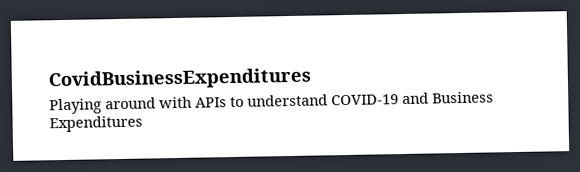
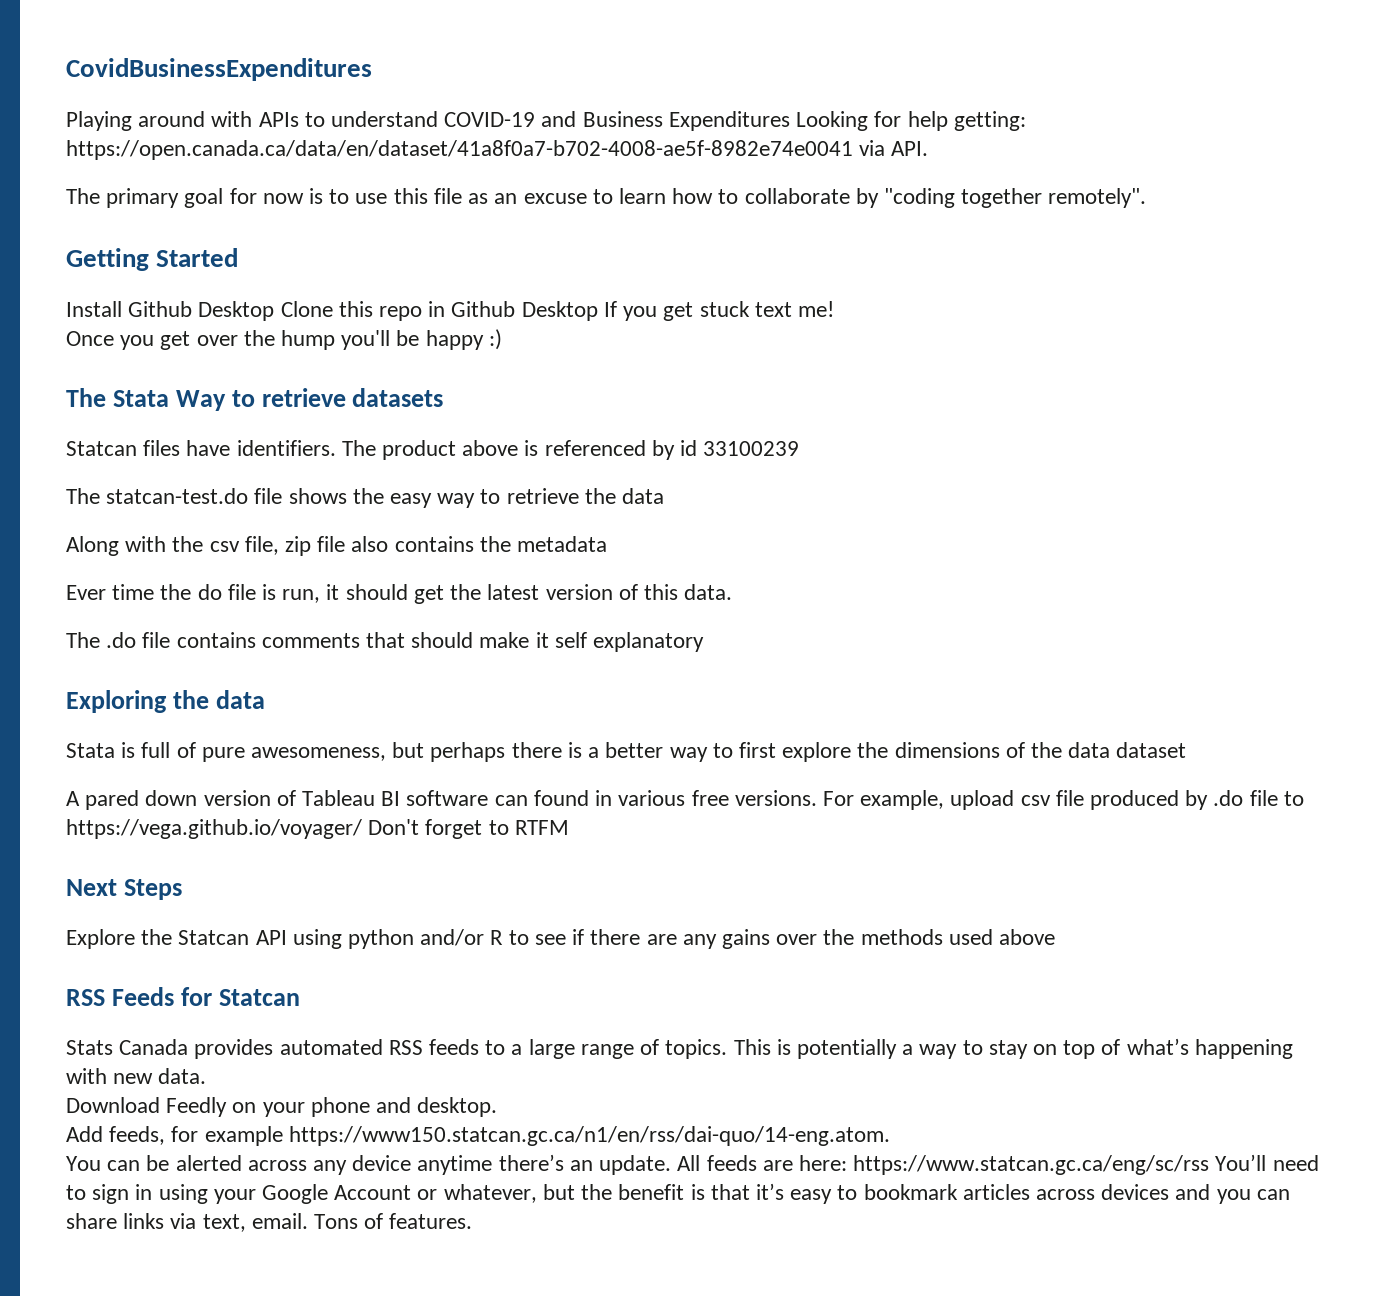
(143, 124) none -> [796,111,1026,131] [66,140,929,160] [66,188,1147,208] [66,248,239,271] [66,301,834,321] [66,329,502,350] [66,388,444,411] [66,440,800,460] [66,488,665,508] [66,536,608,556] [66,584,733,604] [66,632,705,652] [66,690,265,713] [66,742,1187,762] [66,790,1304,810] [66,819,569,839] [66,879,182,900] [66,929,1055,949] [66,987,300,1006] [66,1038,1293,1059] [66,1068,207,1084] [66,1097,498,1117] [66,1126,890,1146] [66,1154,1319,1175] [66,1183,1290,1204] [66,1213,473,1232] Looking for help getting: https://open.canada.ca/data/en/dataset/41a8f0a7-b702-4008-ae5f-8982e74e0041 via API. // The primary goal for now is to use this file as an excuse to learn how to collaborate by "coding together remotely". // Getting Started // Install Github Desktop Clone this repo in Github Desktop If you get stuck text me! // Once you get over the hump you'll be happy :) // The Stata Way to retrieve datasets // Statcan files have identifiers. The product above is referenced by id 33100239 // The statcan-test.do file shows the easy way to retrieve the data // Along with the csv file, zip file also contains the metadata // Ever time the do file is run, it should get the latest version of this data. // The .do file contains comments that should make it self explanatory // Exploring the data // Stata is full of pure awesomeness, but perhaps there is a better way to first explore the dimensions of the data dataset // A pared down version of Tableau BI software can found in various free versions. For example, upload csv file produced by .do file to https://vega.github.io/voyager/ Don't forget to RTFM // Next Steps // Explore the Statcan API using python and/or R to see if there are any gains over the methods used above // RSS Feeds for Statcan // Stats Canada provides automated RSS feeds to a large range of topics. This is potentially a way to stay on top of what’s happening with new data. // Download Feedly on your phone and desktop. // Add feeds, for example https://www150.statcan.gc.ca/n1/en/rss/dai-quo/14-eng.atom. // You can be alerted across any device anytime there’s an update. All feeds are here: https://www.statcan.gc.ca/eng/sc/rss You’ll need to sign in using your Google Account or whatever, but the benefit is that it’s easy to bookmark articles across devices and you can share links via text, email. Tons of features.

